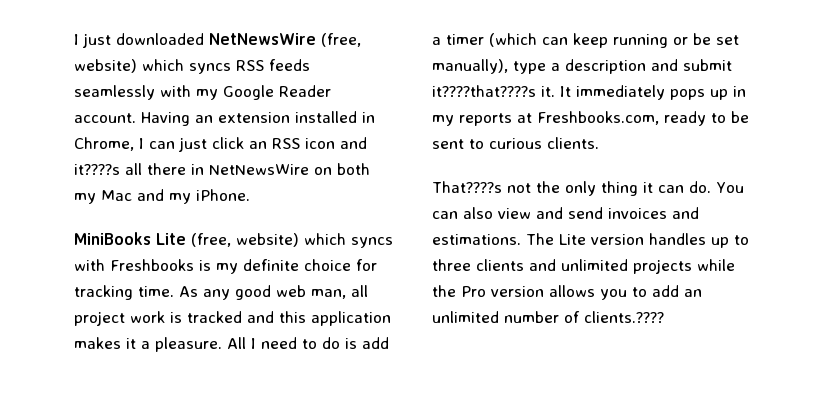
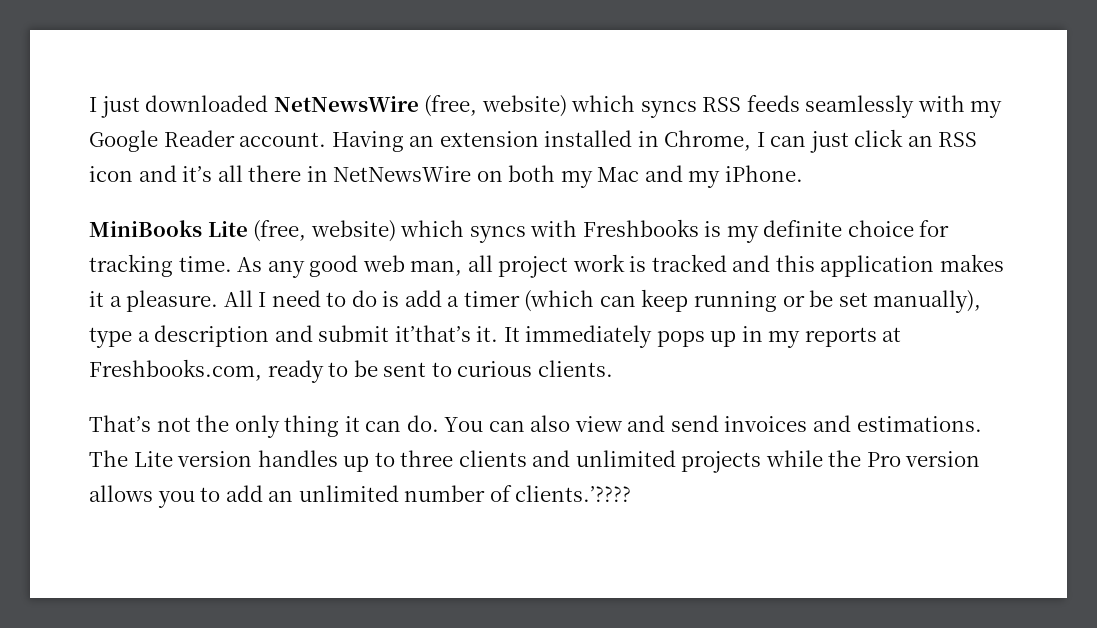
[74,164,120,175] it????s -> [182,166,213,182] it’s
[432,85,536,97] it????that????s -> [394,325,471,342] it’that’s
[432,181,502,193] That????s -> [89,415,151,432] That’s
[584,311,664,323] clients.???? -> [515,485,632,502] clients.’????

